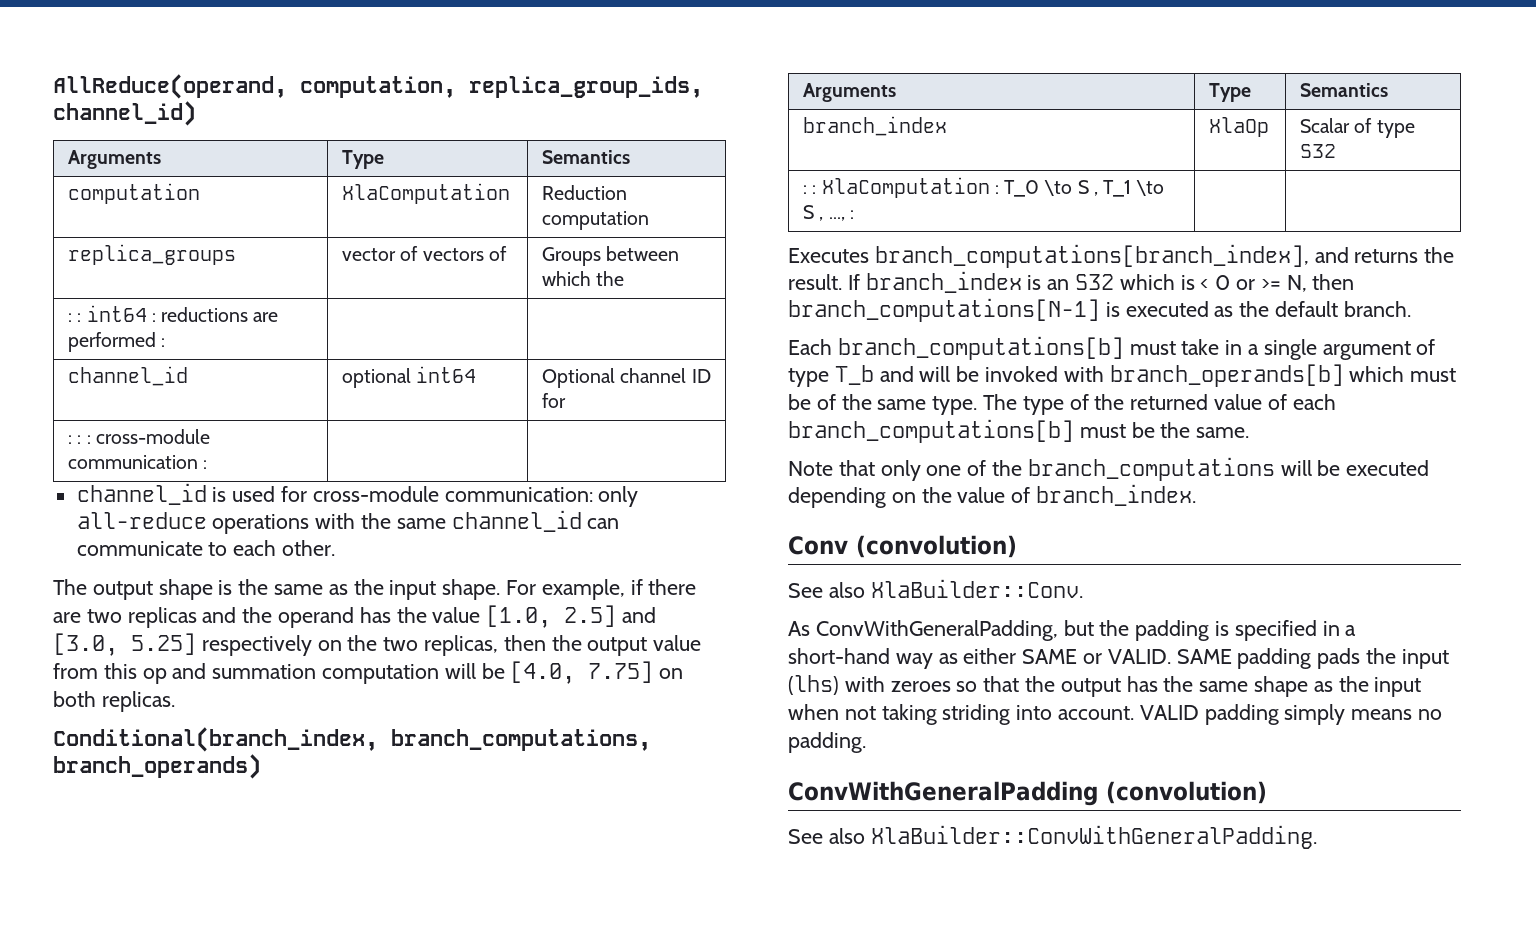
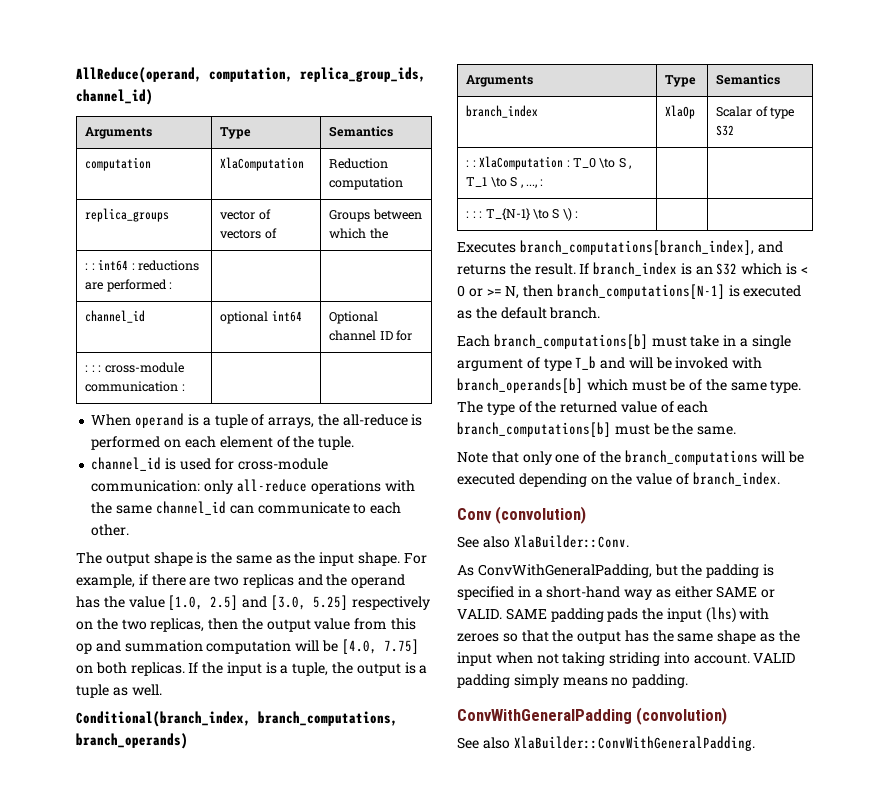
(208, 464) none -> [91,413,423,428] [91,436,355,450] // When operand is a tuple of arrays, the all-reduce is performed on each element of the tuple.
(175, 701) none -> [188,662,428,676] [76,684,162,698] If the input is a tuple, the output is a tuple as well.
(854, 214) none -> [466,208,578,221] // : : : T_{N-1} \to S \) : | |

